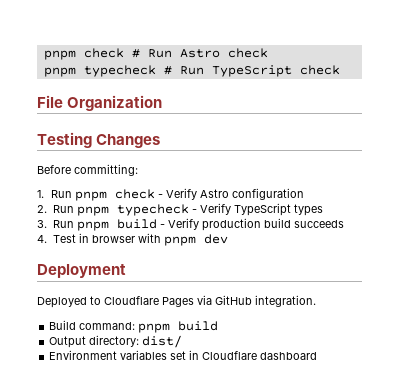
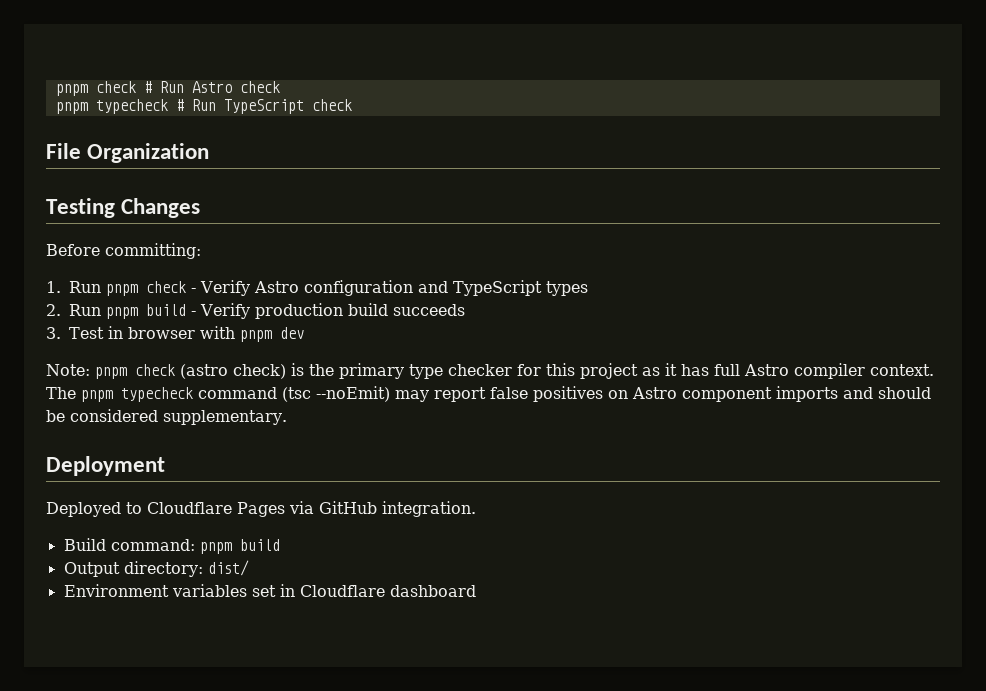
[37,203,231,216] // 2. Run pnpm typecheck - Verify -> [417,281,448,293] and
[37,220,47,228] 3. -> [46,304,61,316] 2.
[37,235,47,243] 4. -> [46,327,61,339] 3.
(228, 239) none -> [46,363,934,379] [46,386,931,402] [46,409,287,425] // Note: pnpm check (astro check) is the primary type checker for this project as it has full Astro compiler context. The pnpm typecheck command (tsc --noEmit) may report false positives on Astro component imports and should be considered supplementary.

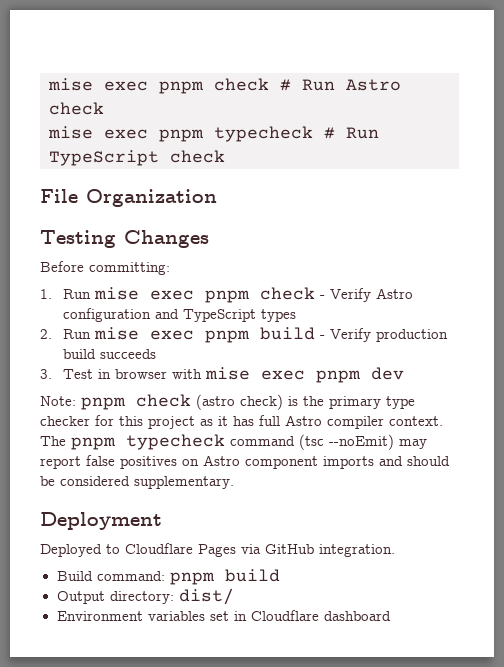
(55, 90) none -> [48,78,148,91] mise exec
(280, 87) none -> [48,126,148,139] mise exec
(101, 287) none -> [94,287,195,300] mise exec
(101, 310) none -> [94,327,195,340] mise exec
(235, 332) none -> [205,367,306,380] mise exec

